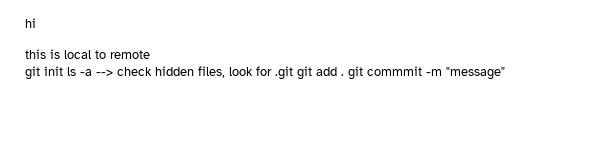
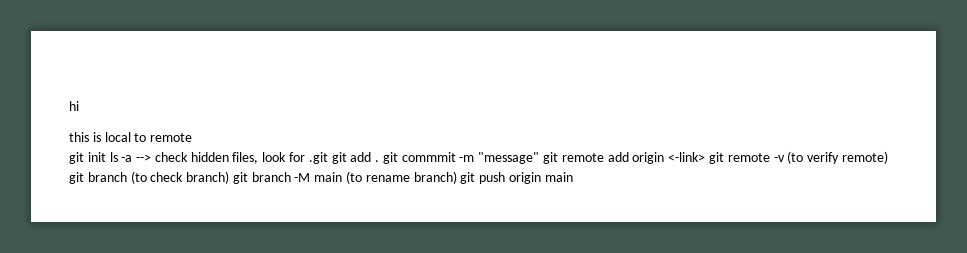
(505, 73) none -> [543,151,888,164] [69,171,573,184] git remote add origin <-link> git remote -v (to verify remote) git branch (to check branch) git branch -M main (to rename branch) git push origin main

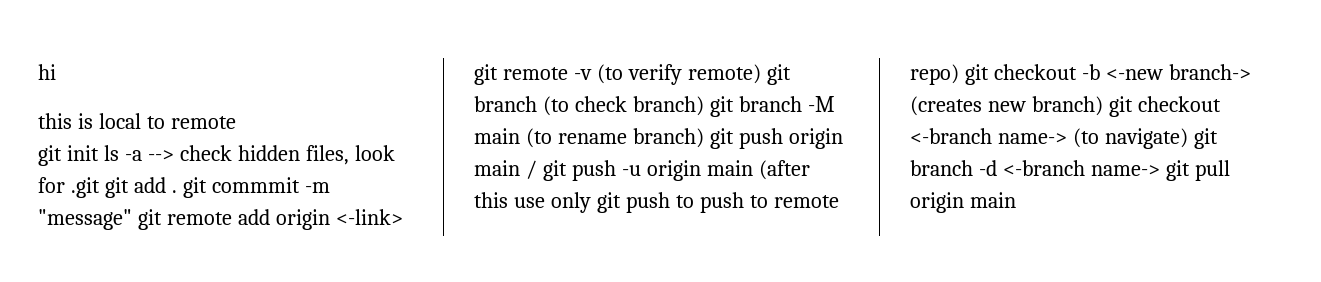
(573, 177) none -> [525,160,810,181] [474,192,839,213] [910,64,1251,85] [910,96,1221,117] [910,128,1218,149] [910,160,1230,181] [910,192,1016,213] / git push -u origin main (after this use only git push to push to remote repo) git checkout -b <-new branch-> (creates new branch) git checkout <-branch name-> (to navigate) git branch -d <-branch name-> git pull origin main

